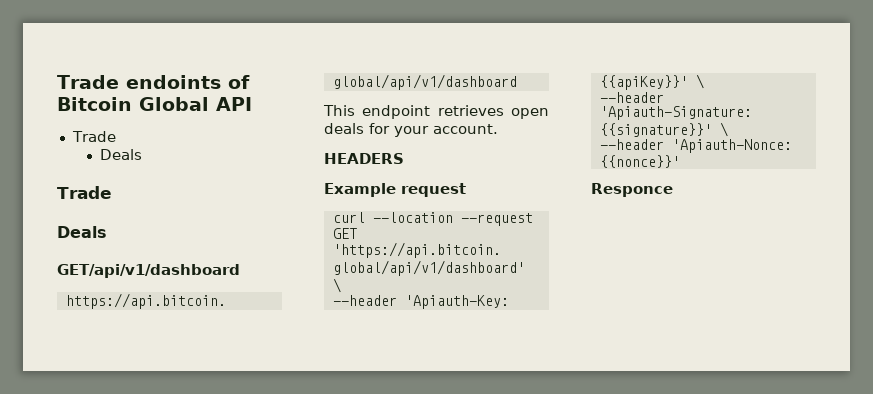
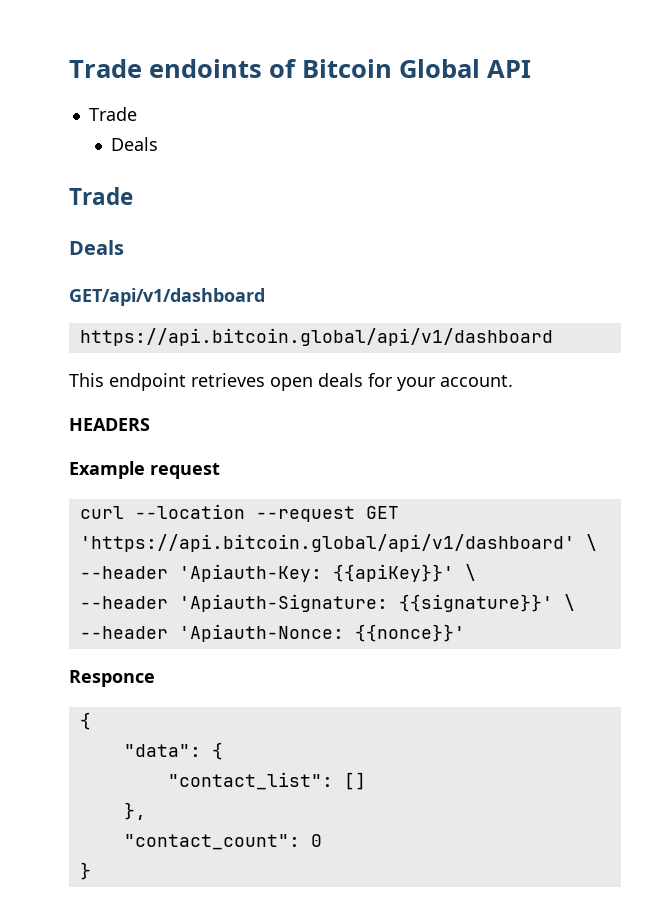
(673, 190) none -> [79,712,91,730] [123,742,223,760] [167,772,366,790] [123,802,146,820] [123,834,322,850] [79,862,91,880] // { // "data": { // "contact_list": [] // }, // "contact_count": 0 // }

